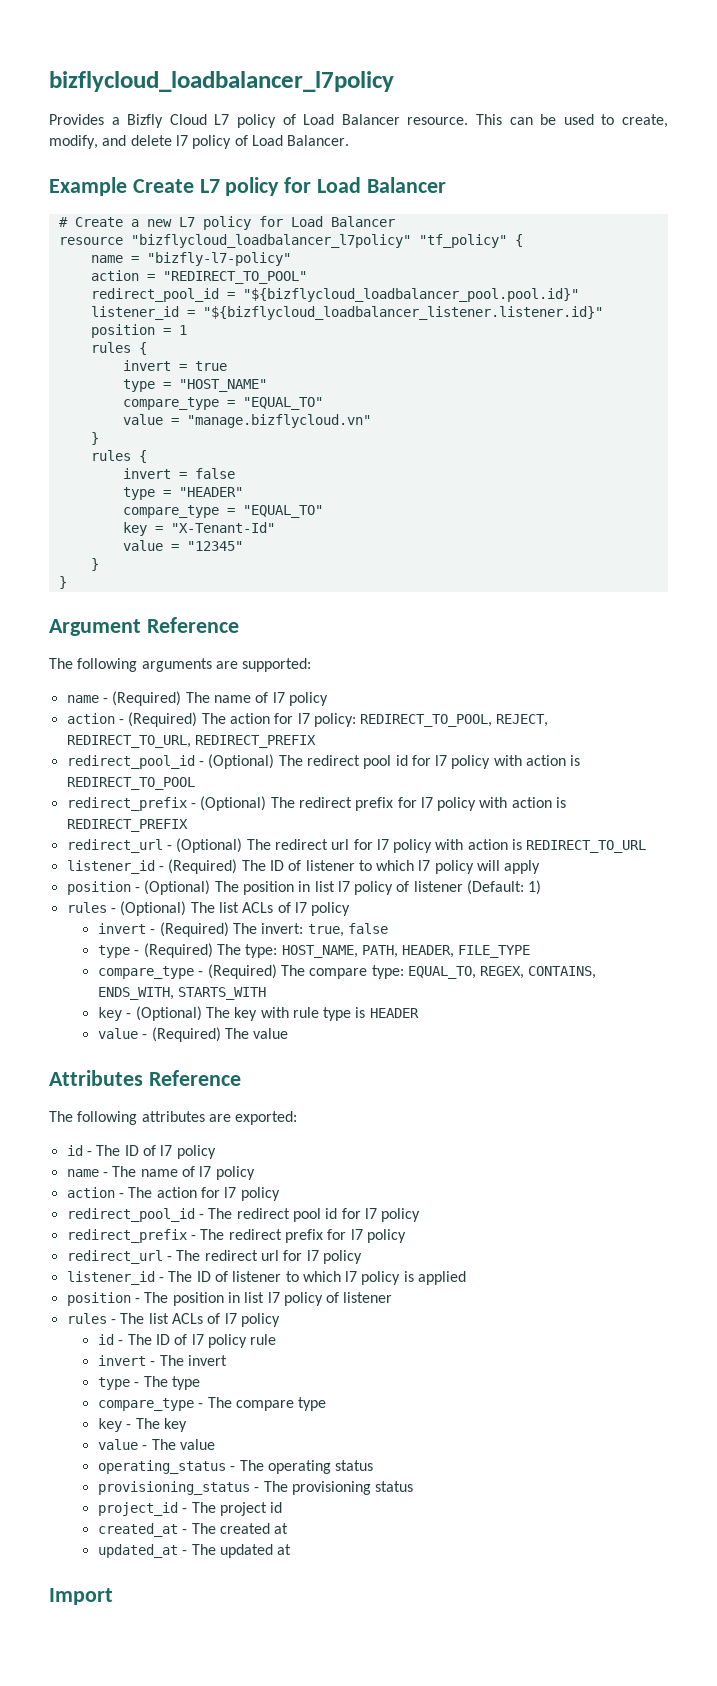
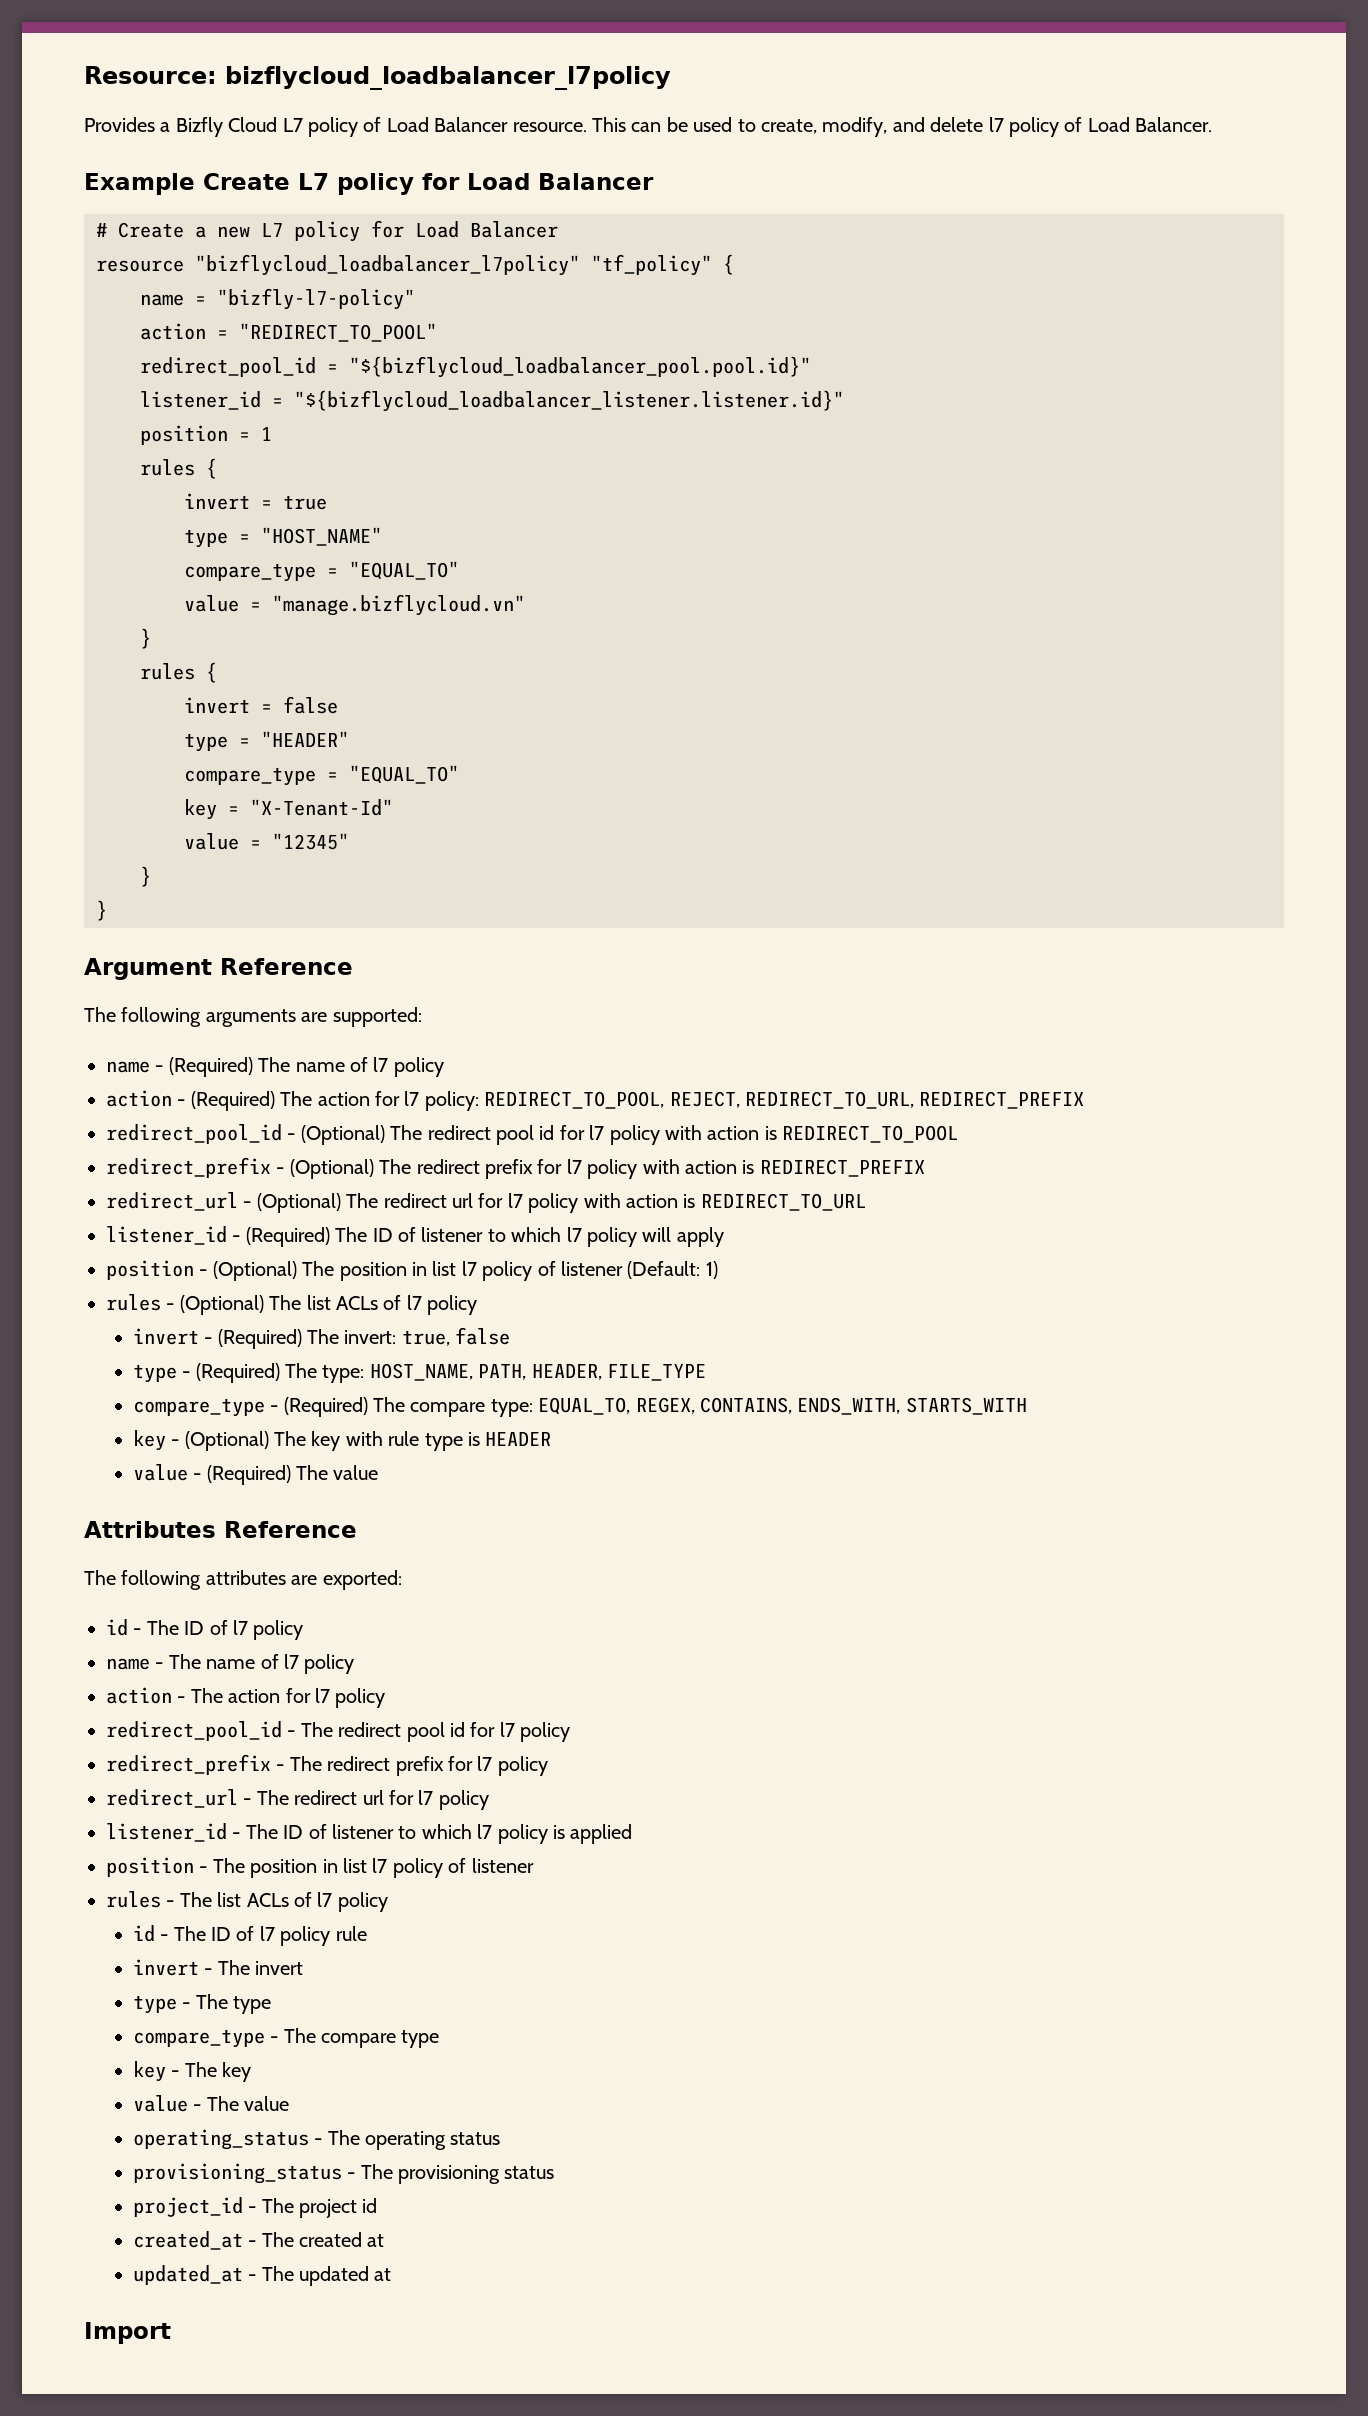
(49, 81) none -> [84,66,217,84] Resource:

